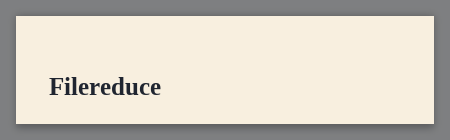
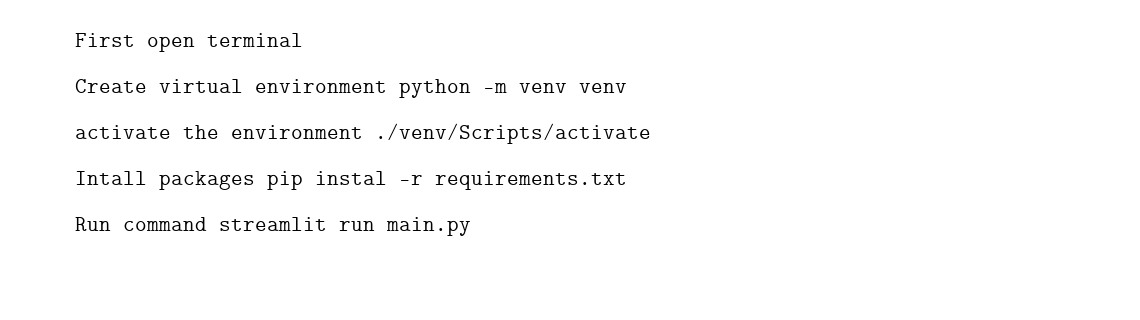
[49,77,161,95] Filereduce -> [75,33,303,52] [75,79,627,98] [75,123,651,144] [75,171,627,190] [75,217,471,236] First open terminal // Create virtual environment python -m venv venv // activate the environment ./venv/Scripts/activate // Intall packages pip instal -r requirements.txt // Run command streamlit run main.py

